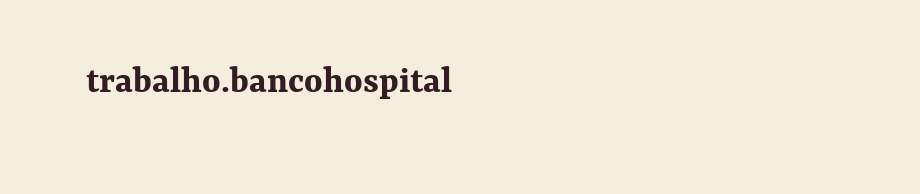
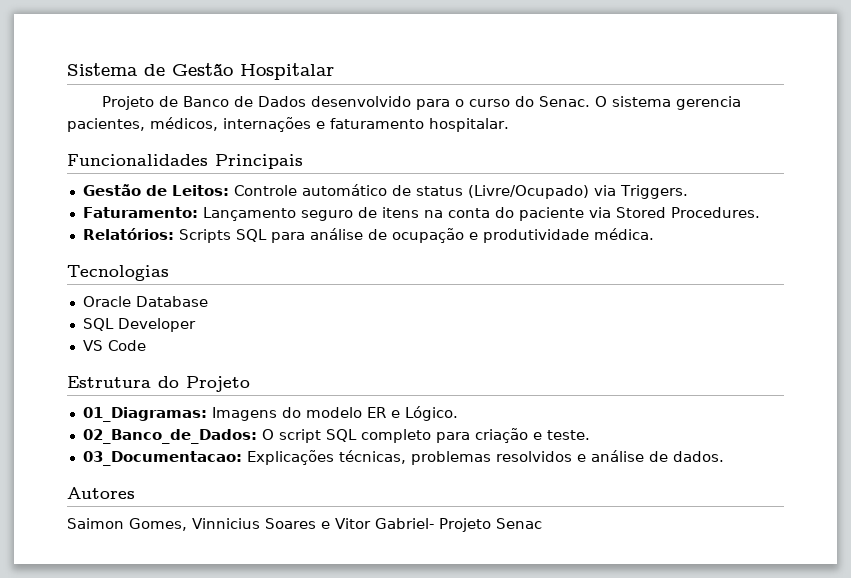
[86,66,452,99] trabalho.bancohospital -> [67,63,334,80] [102,96,742,110] [67,117,509,132] [67,154,303,169] [82,184,688,199] [82,207,760,221] [82,228,654,243] [67,265,169,281] [82,296,208,307] [82,318,196,332] [82,340,146,351] [67,376,250,392] [82,406,458,422] [82,428,590,444] [82,450,724,466] [67,487,135,499] [67,518,542,532] Sistema de Gestão Hospitalar // Projeto de Banco de Dados desenvolvido para o curso do Senac. O sistema gerencia pacientes, médicos, internações e faturamento hospitalar. // Funcionalidades Principais // Gestão de Leitos: Controle automático de status (Livre/Ocupado) via Triggers. // Faturamento: Lançamento seguro de itens na conta do paciente via Stored Procedures. // Relatórios: Scripts SQL para análise de ocupação e produtividade médica. // Tecnologias // Oracle Database // SQL Developer // VS Code // Estrutura do Projeto // 01_Diagramas: Imagens do modelo ER e Lógico. // 02_Banco_de_Dados: O script SQL completo para criação e teste. // 03_Documentacao: Explicações técnicas, problemas resolvidos e análise de dados. // Autores // Saimon Gomes, Vinnicius Soares e Vitor Gabriel- Projeto Senac

